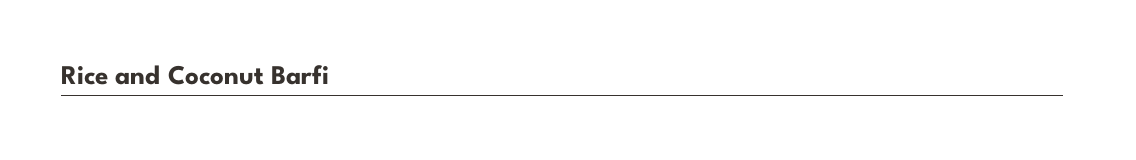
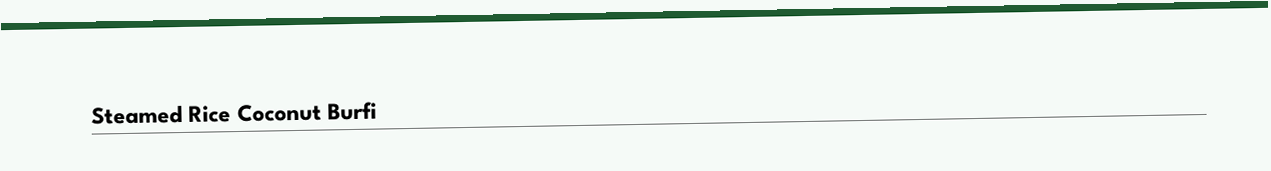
[61,65,329,85] Rice and Coconut Barfi -> [91,101,378,125] Steamed Rice Coconut Burfi

